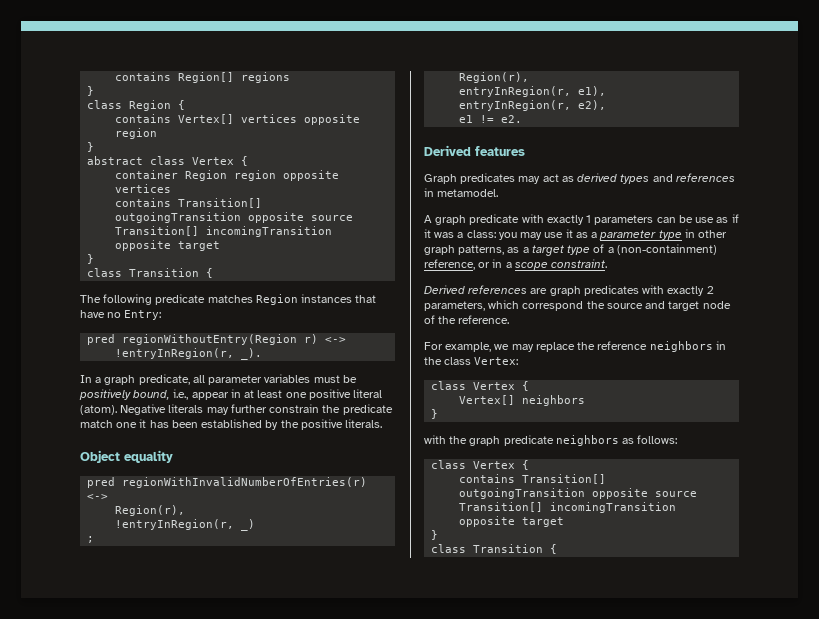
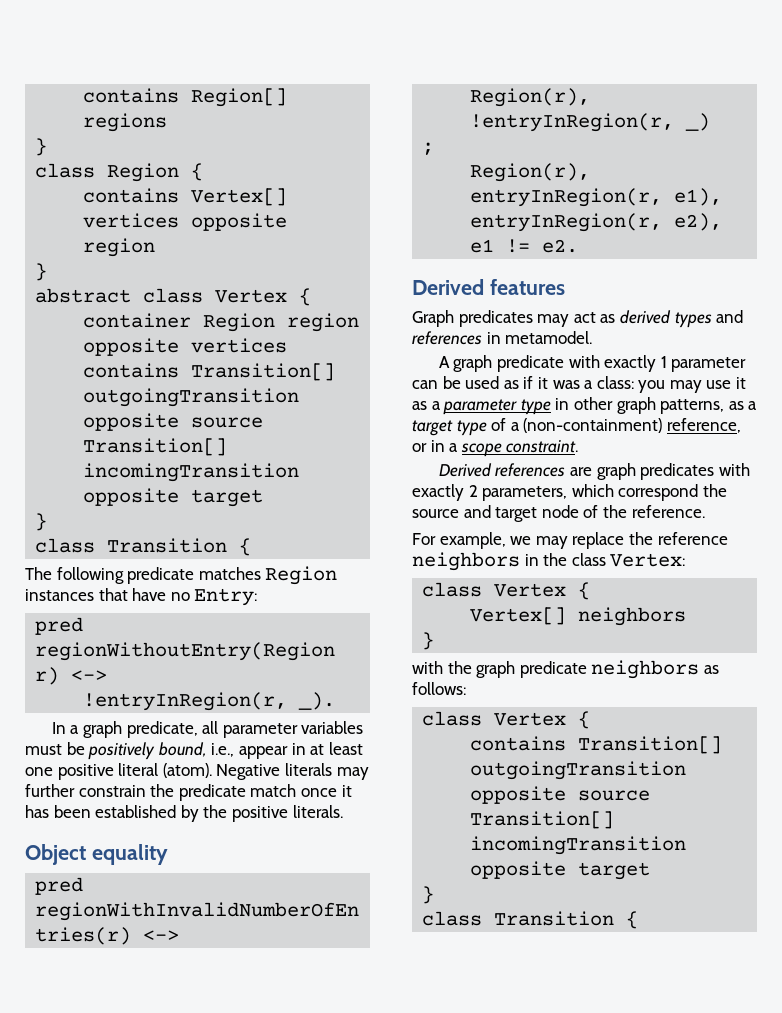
[116,422,138,428] one -> [300,788,337,797] once
[594,215,654,225] parameters -> [671,357,747,372] parameter
[695,217,715,223] use -> [465,376,500,389] used

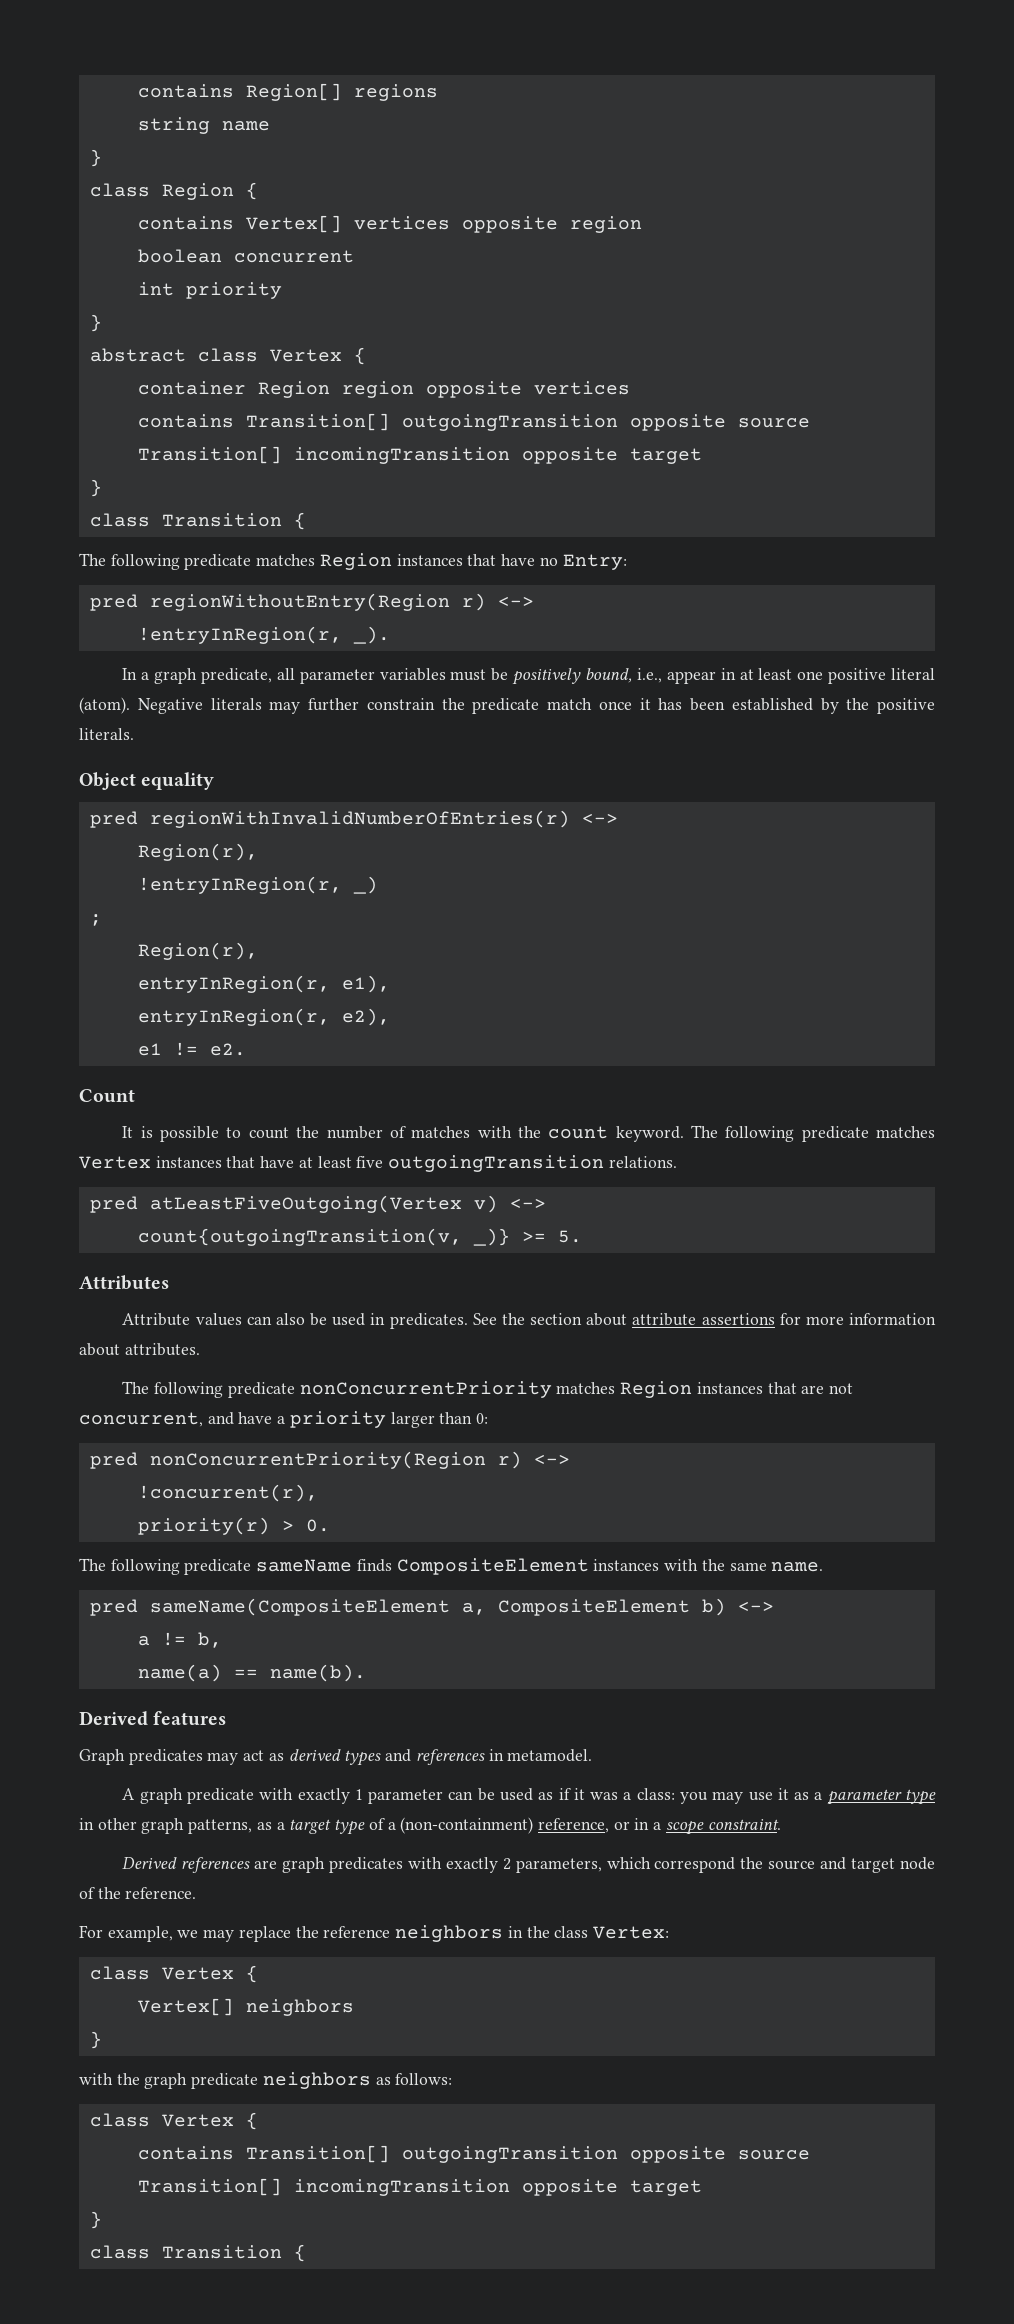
(168, 122) none -> [137,117,270,134] // string name
(156, 247) none -> [137,249,354,263] [137,282,282,299] // boolean concurrent // int priority
(579, 246) none -> [79,1089,135,1103] [122,1125,935,1142] [79,1155,677,1172] [89,1195,546,1213] [137,1228,582,1246] [79,1275,169,1290] [122,1313,936,1329] [79,1343,200,1356] [122,1381,853,1398] [79,1411,489,1428] [89,1451,570,1469] [137,1484,318,1502] [137,1517,330,1535] [79,1558,824,1575] [89,1598,774,1616] [137,1632,222,1648] [137,1664,366,1682] // Count // It is possible to count the number of matches with the count keyword. The following predicate matches Vertex instances that have at least five outgoingTransition relations. // pred atLeastFiveOutgoing(Vertex v) <-> // count{outgoingTransition(v, _)} >= 5. // Attributes // Attribute values can also be used in predicates. See the section about attribute assertions for more information about attributes. // The following predicate nonConcurrentPriority matches Region instances that are not concurrent, and have a priority larger than 0: // pred nonConcurrentPriority(Region r) <-> // !concurrent(r), // priority(r) > 0. // The following predicate sameName finds CompositeElement instances with the same name. // pred sameName(CompositeElement a, CompositeElement b) <-> // a != b, // name(a) == name(b).

